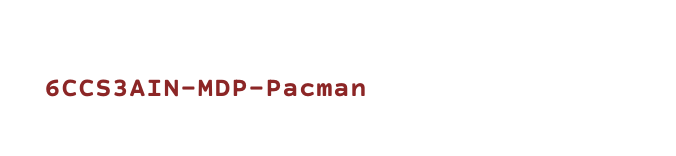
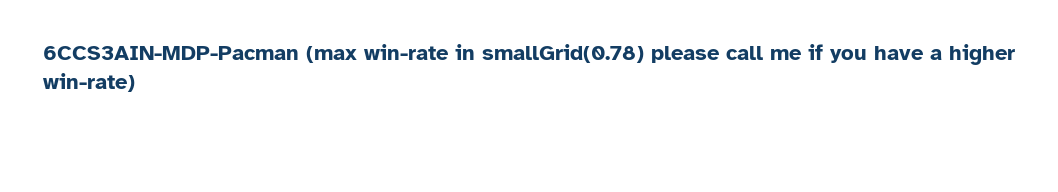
(367, 88) none -> [306,44,1015,65] [43,73,135,92] (max win-rate in smallGrid(0.78) please call me if you have a higher win-rate)

